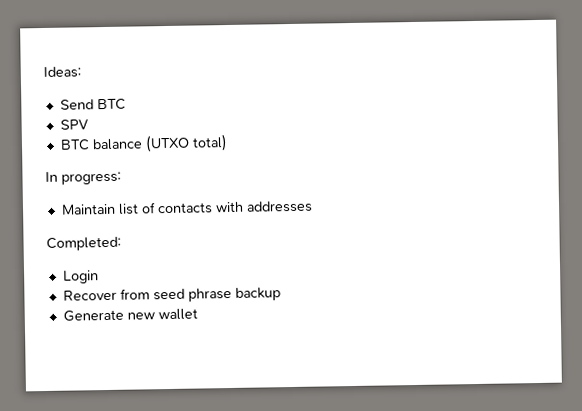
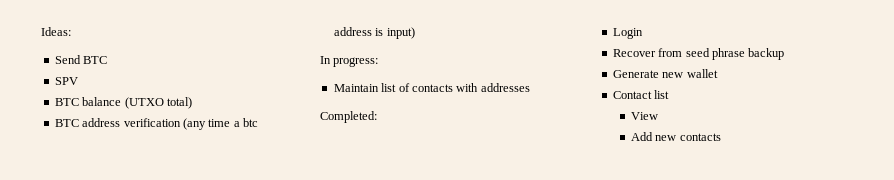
(228, 143) none -> [54,118,258,130] [333,27,415,39] // BTC address verification (any time a btc address is input)
(198, 314) none -> [612,90,670,99] [631,112,659,120] [631,132,721,141] // Contact list // View // Add new contacts

